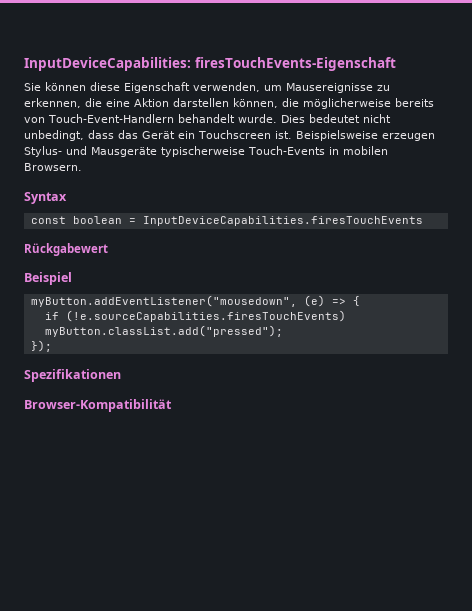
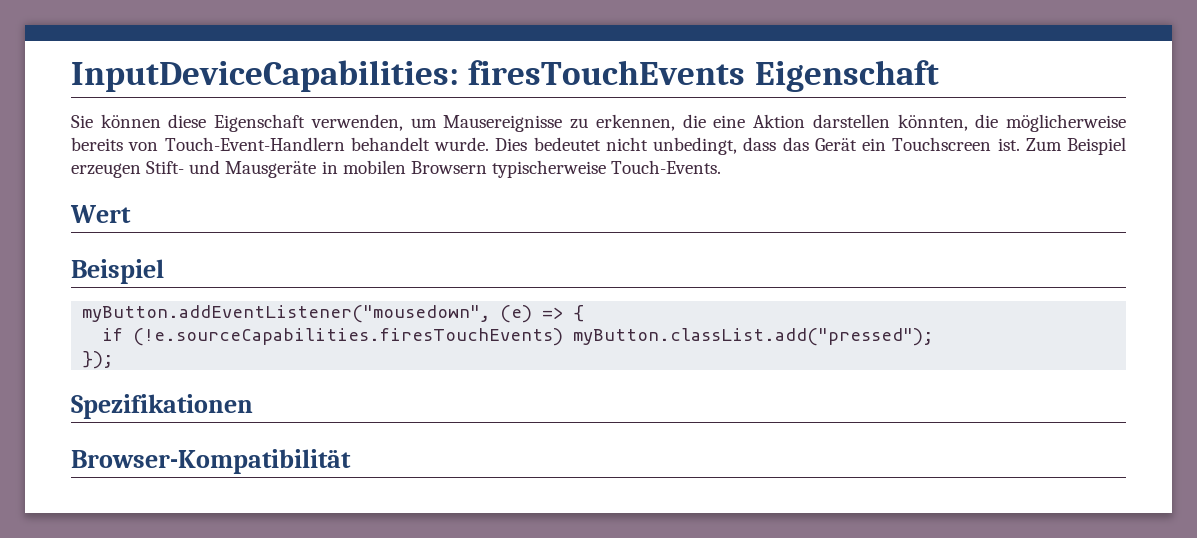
[195,57,396,71] firesTouchEvents-Eigenschaft -> [468,60,939,92] firesTouchEvents Eigenschaft
[233,98,278,108] können, -> [897,114,968,131] könnten,
[295,130,435,141] [24,146,388,157] [24,163,82,171] [24,192,67,204] [30,216,423,226] [24,243,108,256] Beispielsweise erzeugen Stylus- und Mausgeräte typischerweise Touch-Events in mobilen Browsern. // Syntax // const boolean = InputDeviceCapabilities.firesTouchEvents // Rückgabewert -> [1025,137,1126,155] [71,160,722,178] [70,205,131,223] Zum Beispiel erzeugen Stift- und Mausgeräte in mobilen Browsern typischerweise Touch-Events. // Wert

